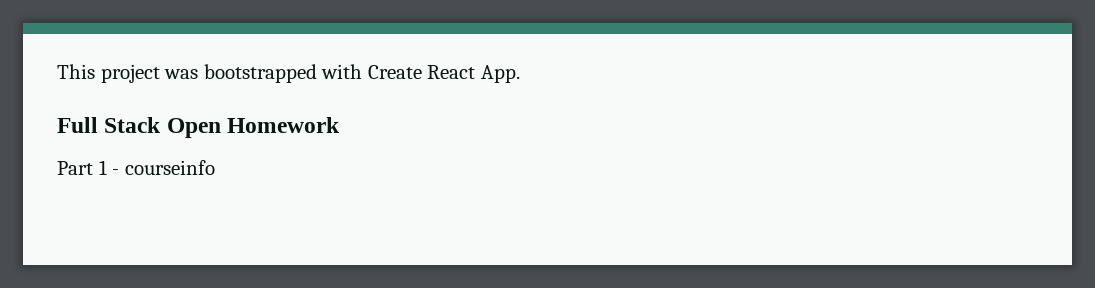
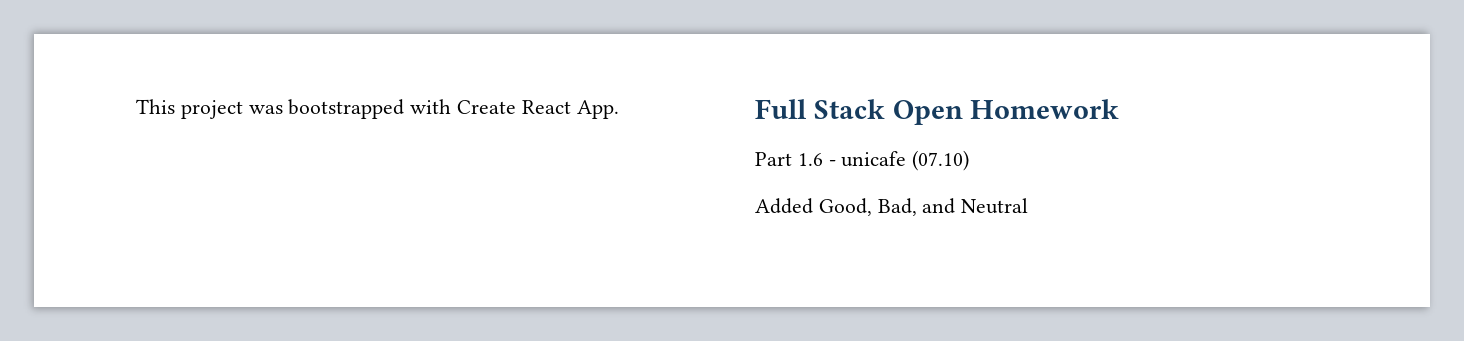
[98,160,215,175] 1 - courseinfo -> [797,150,970,171] [755,198,1029,216] 1.6 - unicafe (07.10) // Added Good, Bad, and Neutral

